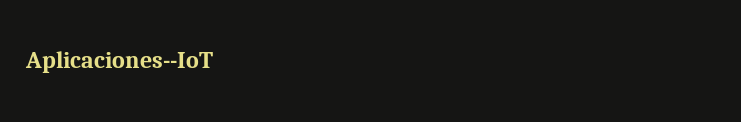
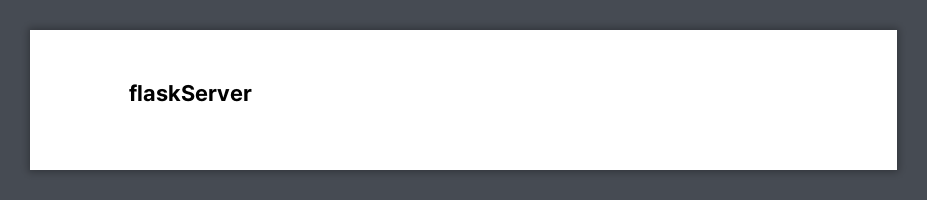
[25,51,213,73] Aplicaciones--IoT -> [129,84,252,102] flaskServer

